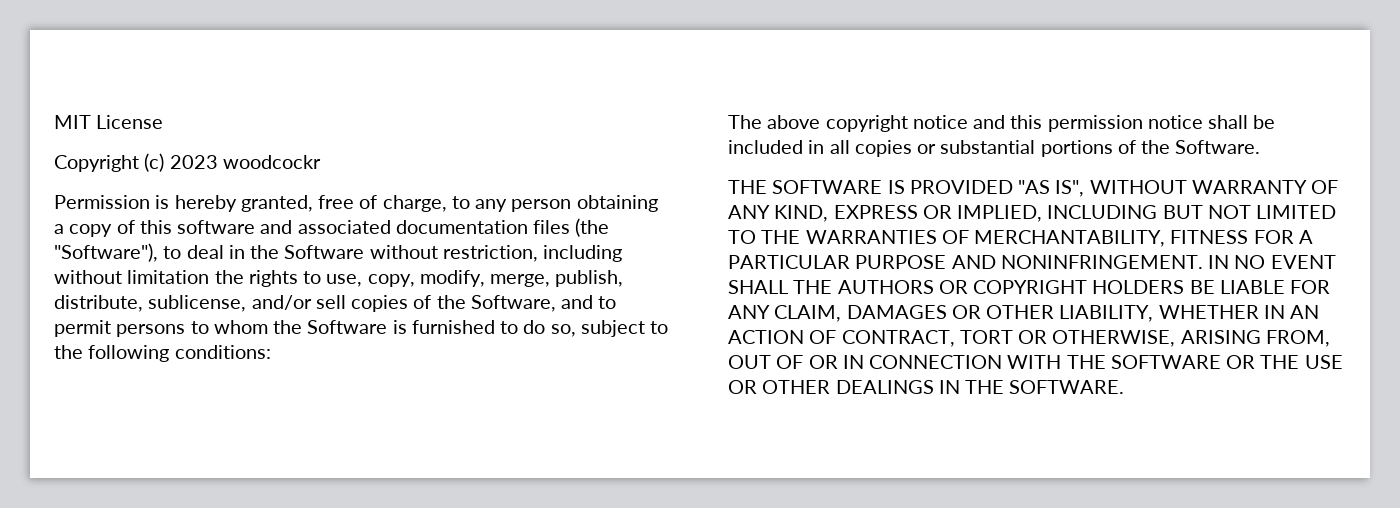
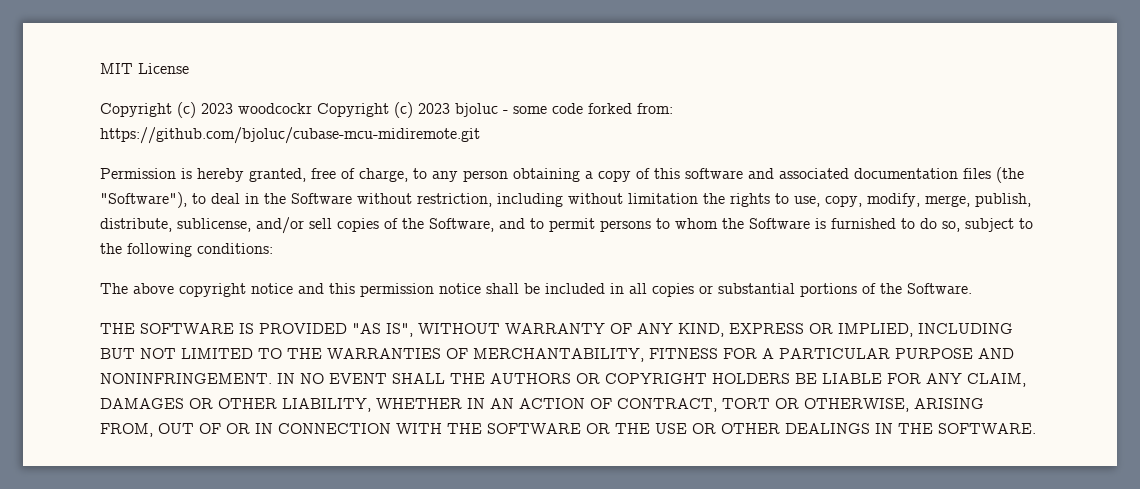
(321, 162) none -> [317,102,673,118] [100,127,480,144] Copyright (c) 2023 bjoluc - some code forked from: https://github.com/bjoluc/cubase-mcu-midiremote.git

